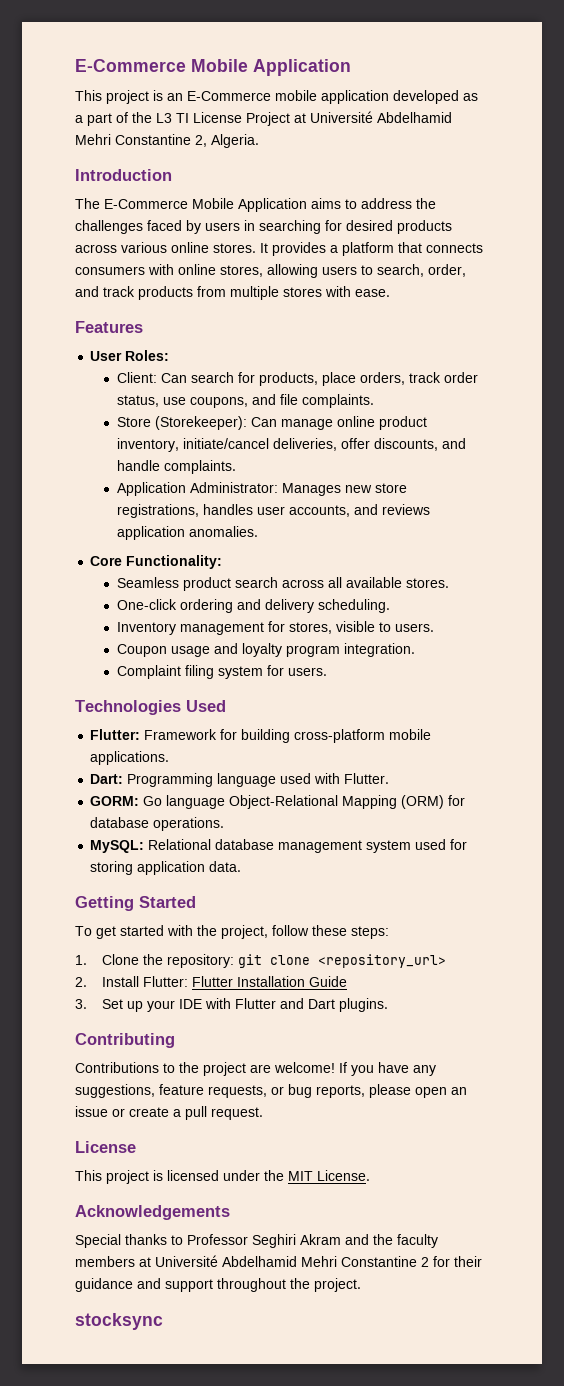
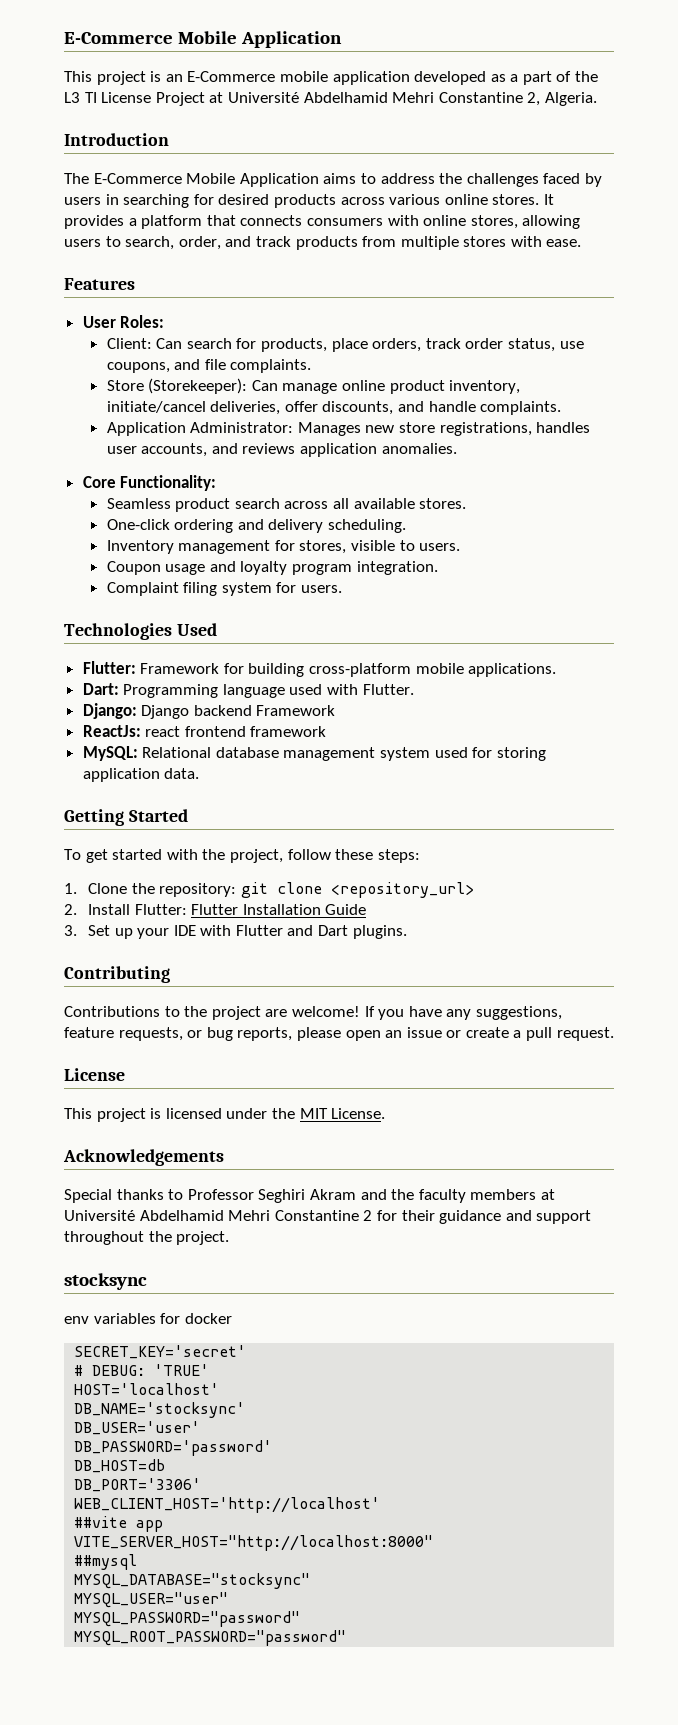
[90,795,466,809] [90,817,225,831] GORM: Go language Object-Relational Mapping (ORM) for database operations. -> [82,703,336,719] [82,725,327,737] Django: Django backend Framework // ReactJs: react frontend framework
(163, 1321) none -> [64,1313,232,1324] [74,1345,247,1359] [74,1364,210,1376] [74,1383,220,1395] [74,1402,246,1418] [74,1421,201,1435] [74,1440,273,1456] [74,1459,166,1473] [74,1478,202,1492] [74,1497,381,1513] [74,1516,164,1532] [74,1535,434,1551] [74,1554,138,1570] [74,1573,311,1589] [74,1592,229,1608] [74,1611,301,1627] [74,1630,347,1646] // env variables for docker // SECRET_KEY='secret' // # DEBUG: 'TRUE' // HOST='localhost' // DB_NAME='stocksync' // DB_USER='user' // DB_PASSWORD='password' // DB_HOST=db // DB_PORT='3306' // WEB_CLIENT_HOST='http://localhost' // ##vite app // VITE_SERVER_HOST="http://localhost:8000" // ##mysql // MYSQL_DATABASE="stocksync" // MYSQL_USER="user" // MYSQL_PASSWORD="password" // MYSQL_ROOT_PASSWORD="password"

